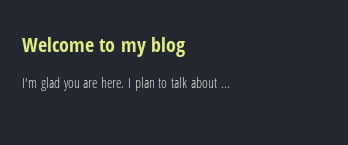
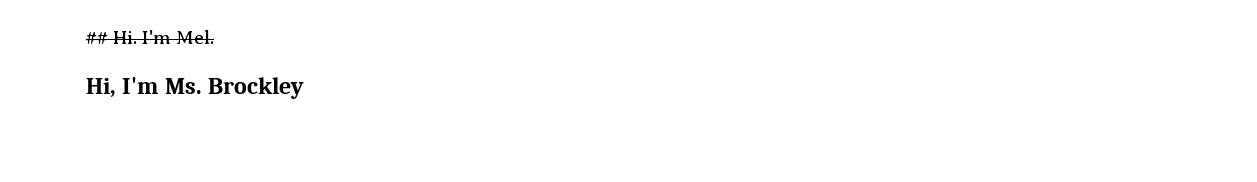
[22,37,185,57] [22,77,230,91] Welcome to my blog // I'm glad you are here. I plan to talk about ... -> [86,30,215,44] [86,77,305,99] ## Hi. I'm Mel. // Hi, I'm Ms. Brockley

